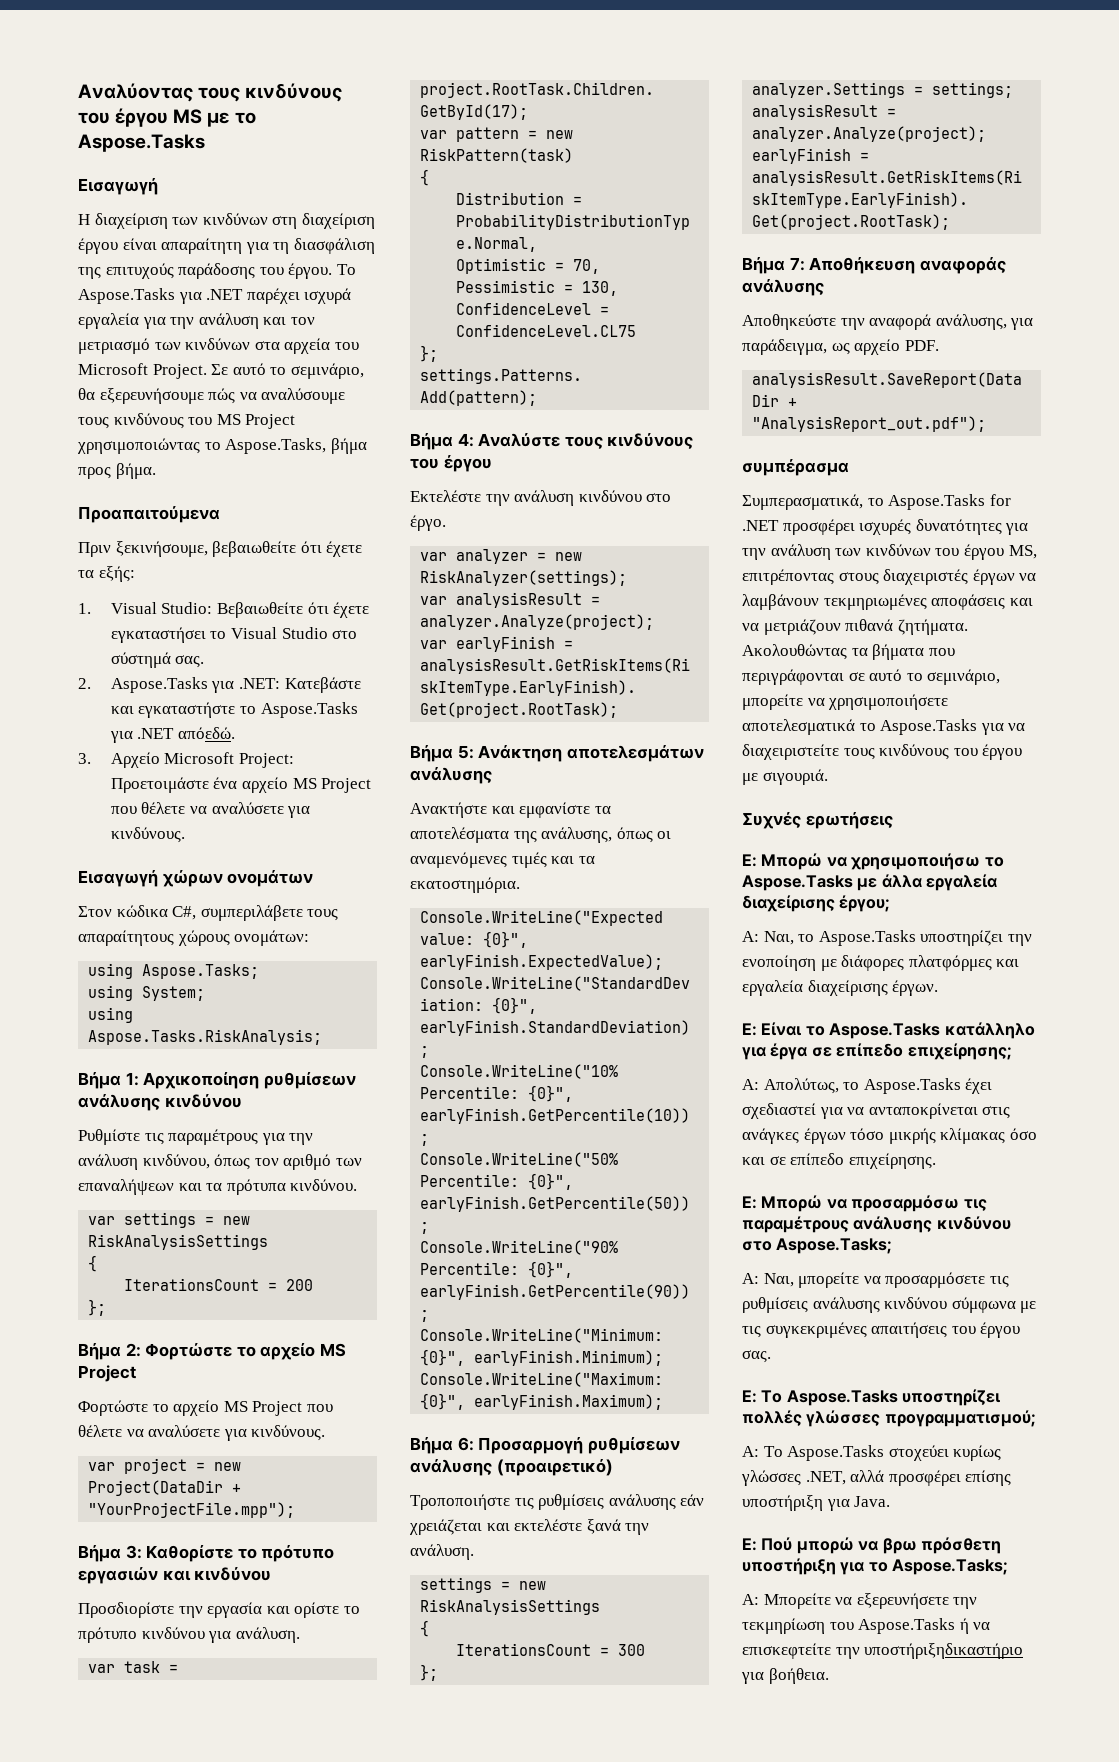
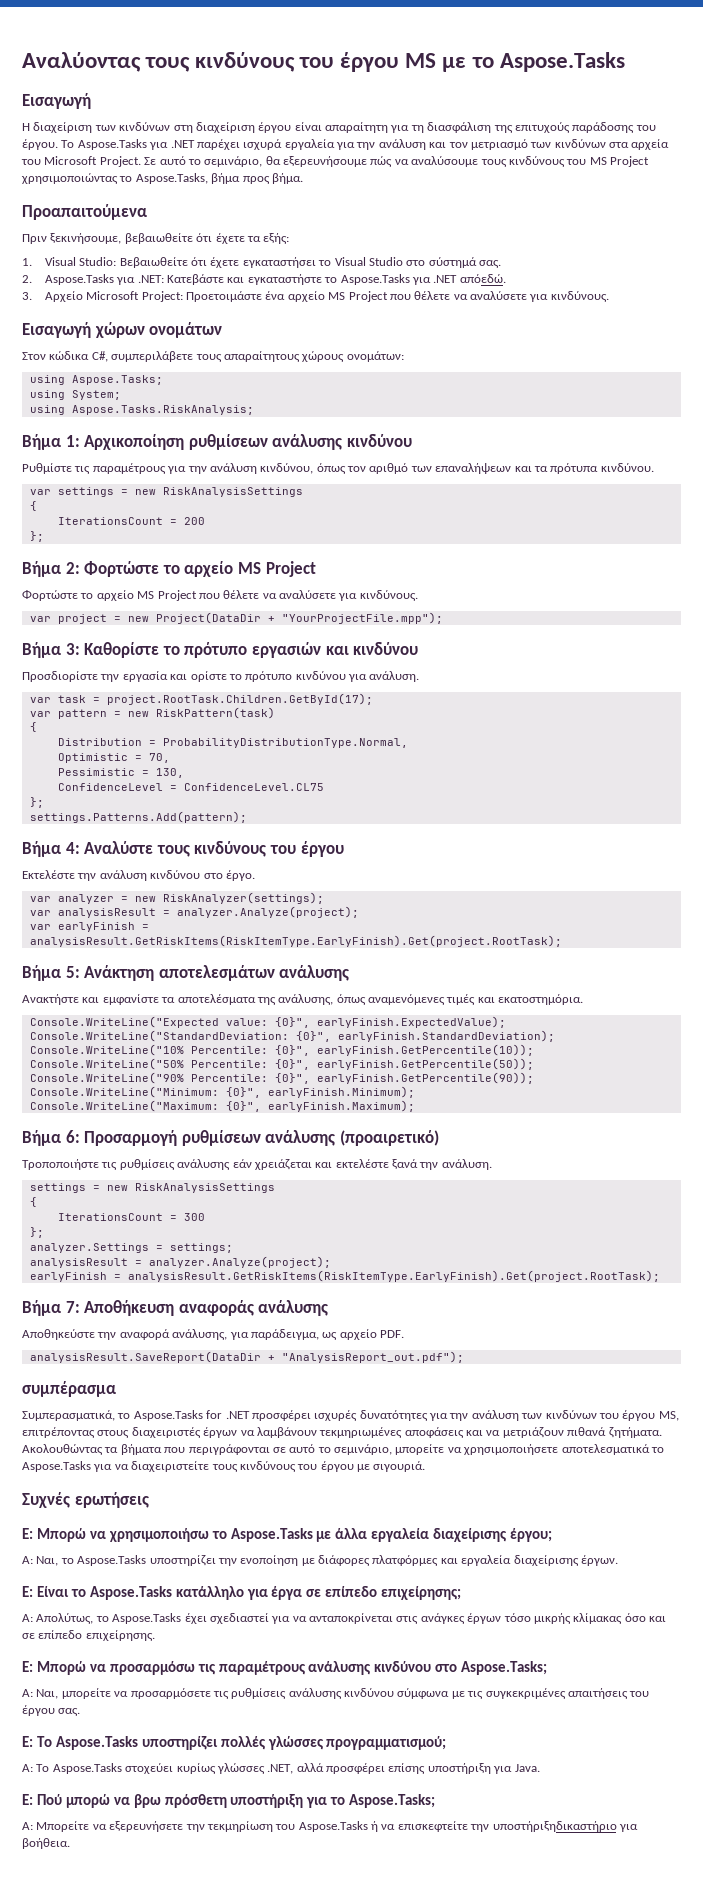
[657,831,672,839] οι -> (366, 999) none
[578,856,595,864] τα -> (495, 1000) none

